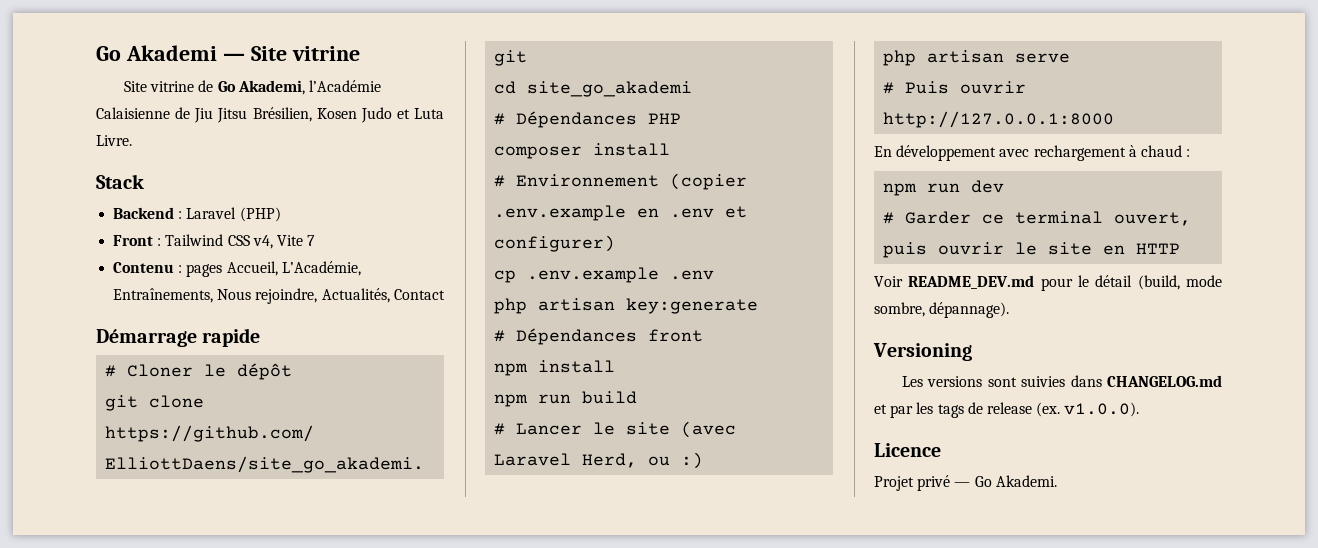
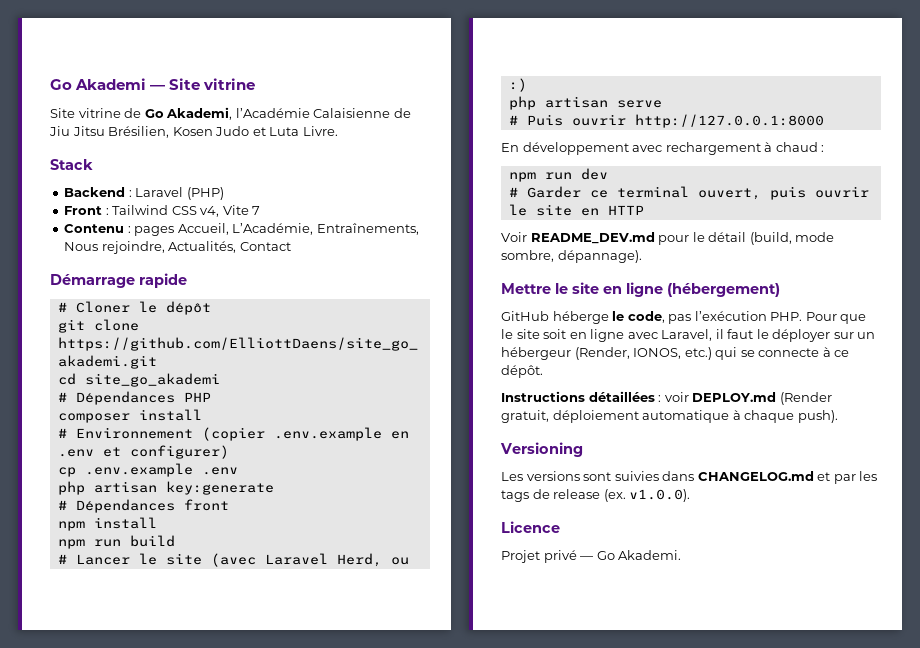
(1010, 310) none -> [501,282,780,297] [501,311,867,324] [501,329,876,342] [501,347,850,360] [501,365,543,378] [501,391,832,405] [501,410,838,423] // Mettre le site en ligne (hébergement) // GitHub héberge le code, pas l’exécution PHP. Pour que le site soit en ligne avec Laravel, il faut le déployer sur un hébergeur (Render, IONOS, etc.) qui se connecte à ce dépôt. // Instructions détaillées : voir DEPLOY.md (Render gratuit, déploiement automatique à chaque push).

